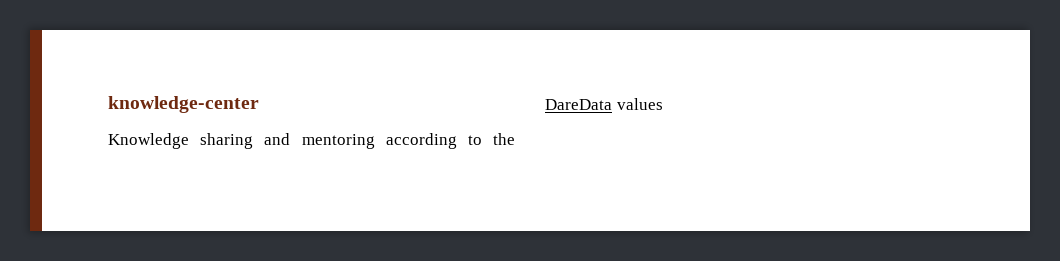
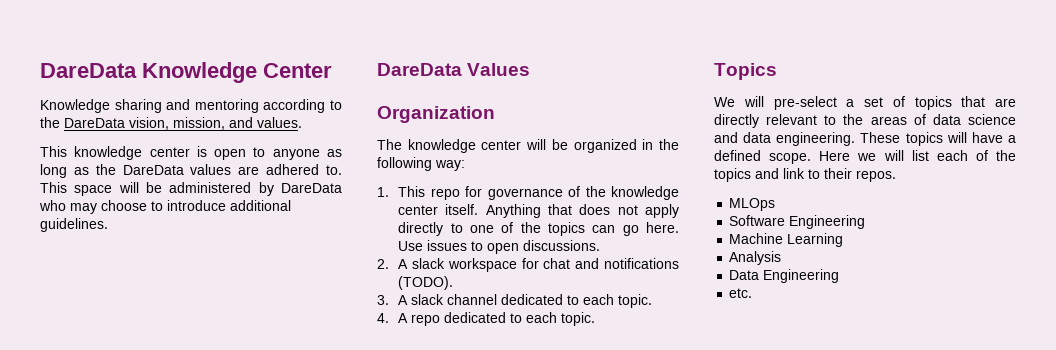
[108,96,259,113] knowledge-center -> [40,62,332,83] DareData Knowledge Center
[616,98,663,110] values -> [129,117,302,130] [40,146,342,160] [40,164,342,178] [40,182,342,196] [39,200,291,214] [40,218,108,232] [377,63,531,76] [377,106,495,123] [377,139,679,153] [377,157,465,171] [377,186,679,200] [398,204,679,218] [398,222,679,236] [398,240,601,254] [377,258,679,272] [398,276,454,290] [377,294,653,308] [377,312,596,326] [714,63,777,80] [714,96,1016,110] [714,114,1016,128] [714,132,1016,146] [714,150,1016,164] [714,168,896,182] [729,198,776,211] [729,215,866,229] [729,233,844,247] [729,251,782,265] [729,269,840,283] [729,288,753,298] vision, mission, and values. // This knowledge center is open to anyone as long as the DareData values are adhered to. This space will be administered by DareData who may choose to introduce additional guidelines. // DareData Values // Organization // The knowledge center will be organized in the following way: // 1. This repo for governance of the knowledge center itself. Anything that does not apply directly to one of the topics can go here. Use issues to open discussions. // 2. A slack workspace for chat and notifications (TODO). // 3. A slack channel dedicated to each topic. // 4. A repo dedicated to each topic. // Topics // We will pre-select a set of topics that are directly relevant to the areas of data science and data engineering. These topics will have a defined scope. Here we will list each of the topics and link to their repos. // MLOps // Software Engineering // Machine Learning // Analysis // Data Engineering // etc.

